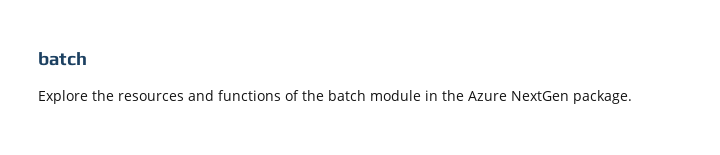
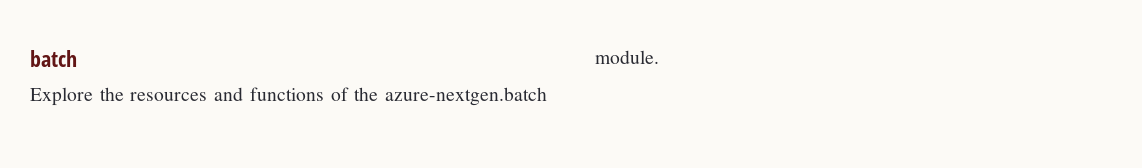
[328,90,632,104] batch module in the Azure NextGen package. -> [385,87,547,106] [595,50,659,64] azure-nextgen.batch module.

